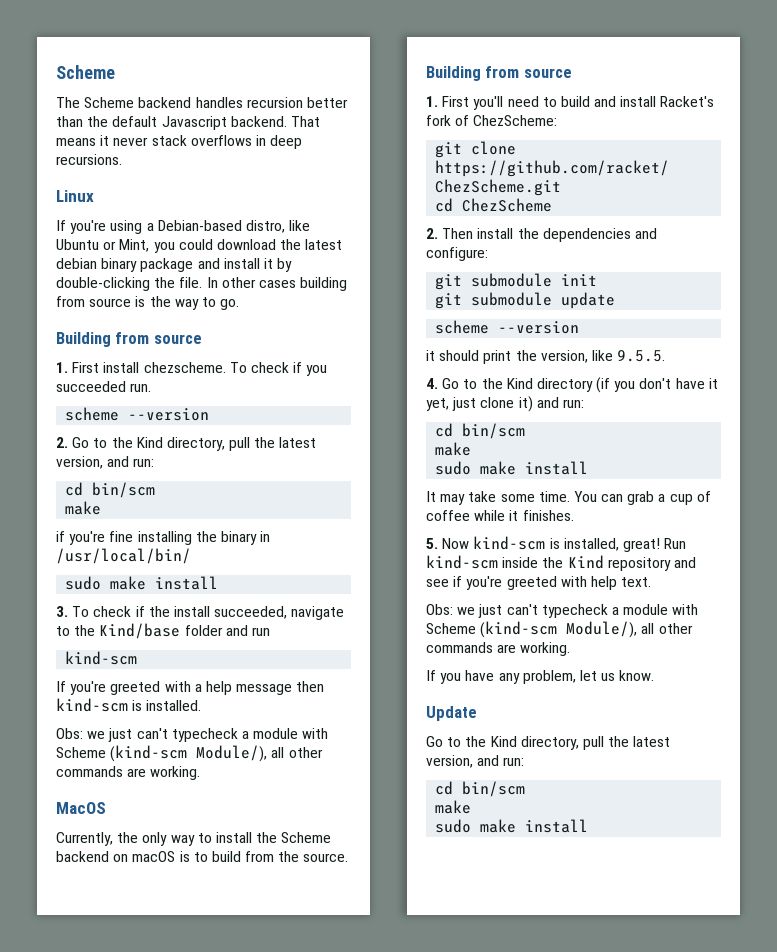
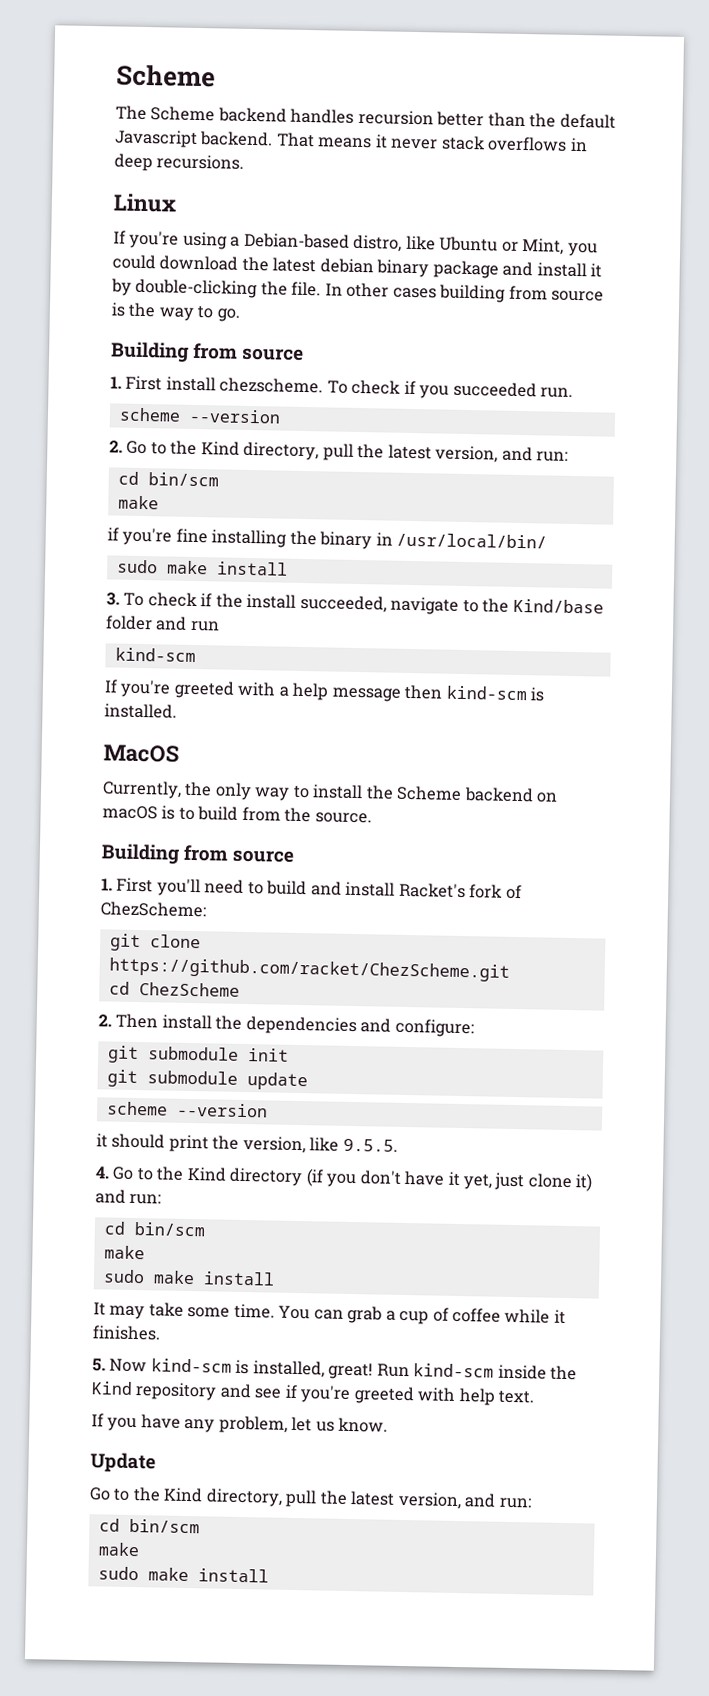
[56,728,329,742] [56,745,323,762] [56,766,201,780] // Obs: we just can't typecheck a module with Scheme (kind-scm Module/), all other commands are working. -> (177, 711) none
[426,604,699,618] [426,621,693,638] [426,642,571,656] // Obs: we just can't typecheck a module with Scheme (kind-scm Module/), all other commands are working. -> (535, 1397) none

